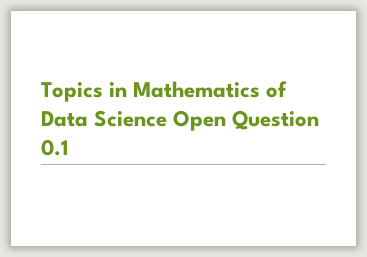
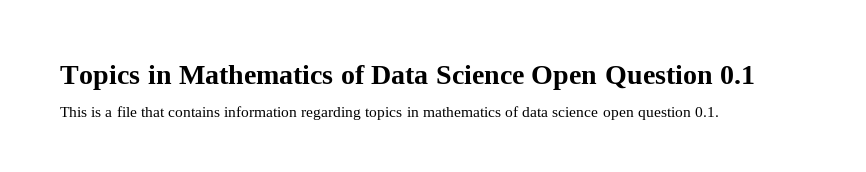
(68, 147) none -> [60,106,719,120] // This is a file that contains information regarding topics in mathematics of data science open question 0.1.

